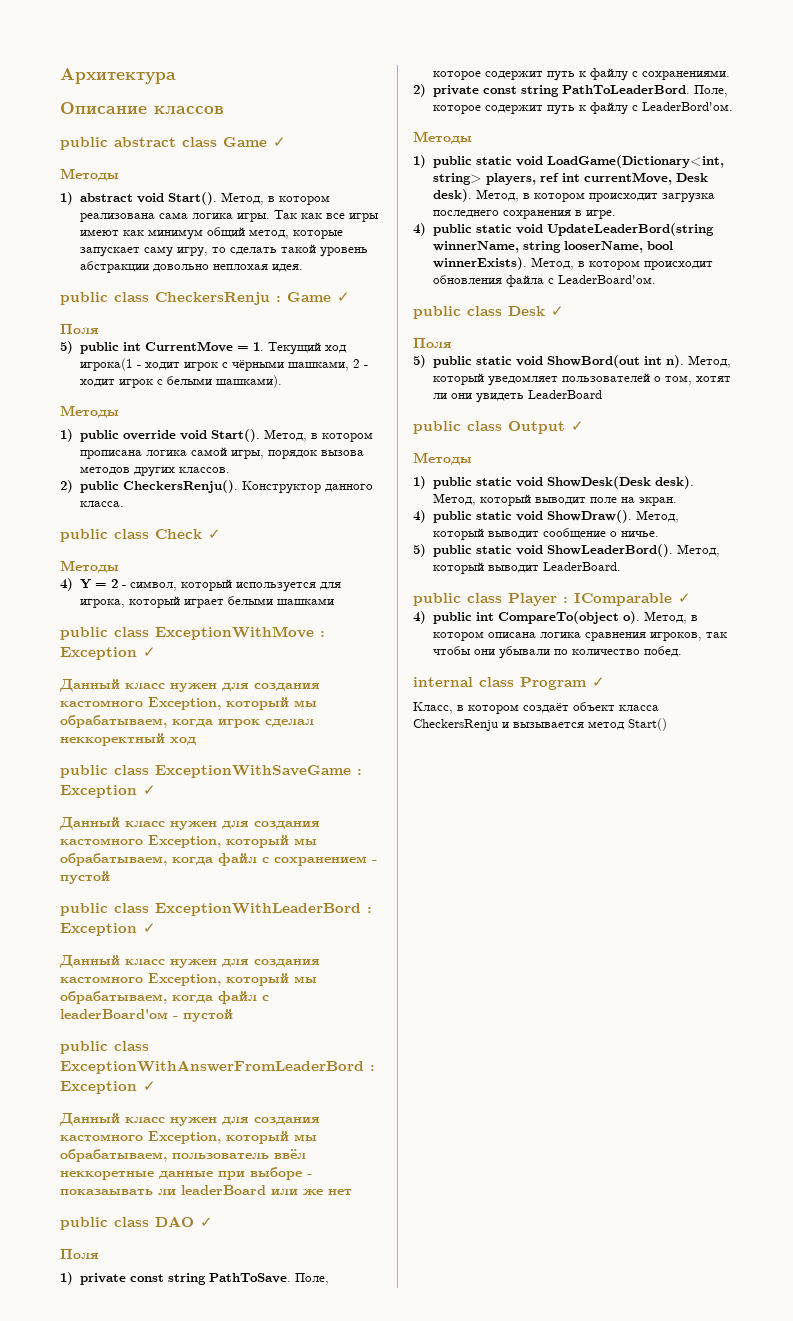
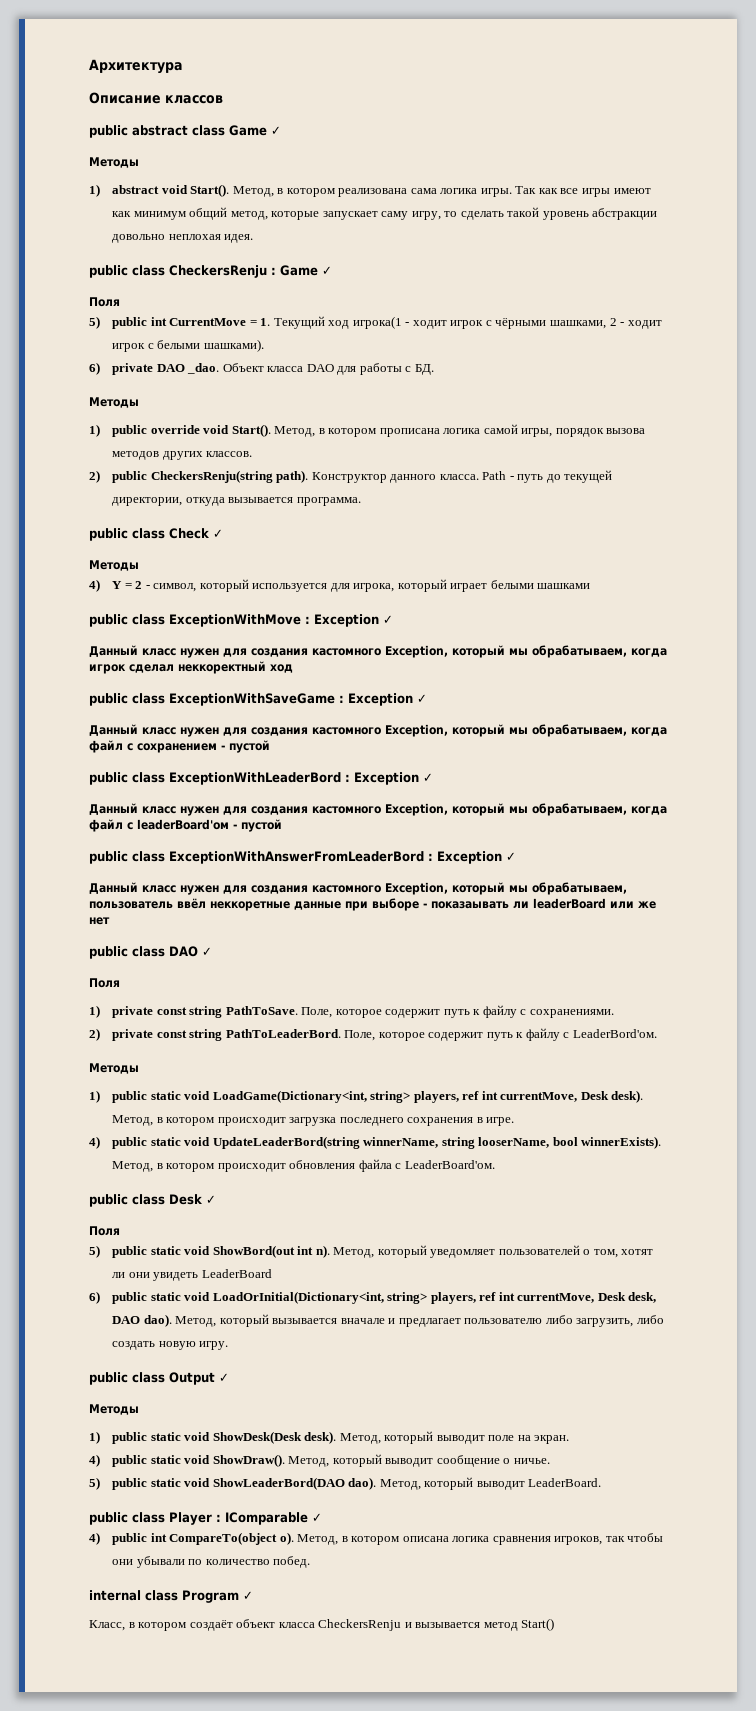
(282, 381) none -> [89,362,434,375] // 6) private DAO _dao. Объект класса DAO для работы с БД.
[122,480,238,493] CheckersRenju(). -> [150,470,309,483] CheckersRenju(string path).
(124, 504) none -> [482,470,613,483] [112,497,361,506] Path - путь до текущей директории, откуда вызывается программа.
(602, 394) none -> [89,1291,657,1304] [112,1314,664,1327] [112,1341,229,1350] // 6) public static void LoadOrInitial(Dictionary<int, string> players, ref int currentMove, Desk desk, DAO dao). Метод, который вызывается вначале и предлагает пользователю либо загрузить, либо создать новую игру.
[546,544,673,557] ShowLeaderBord(). -> [212,1477,377,1490] ShowLeaderBord(DAO dao).

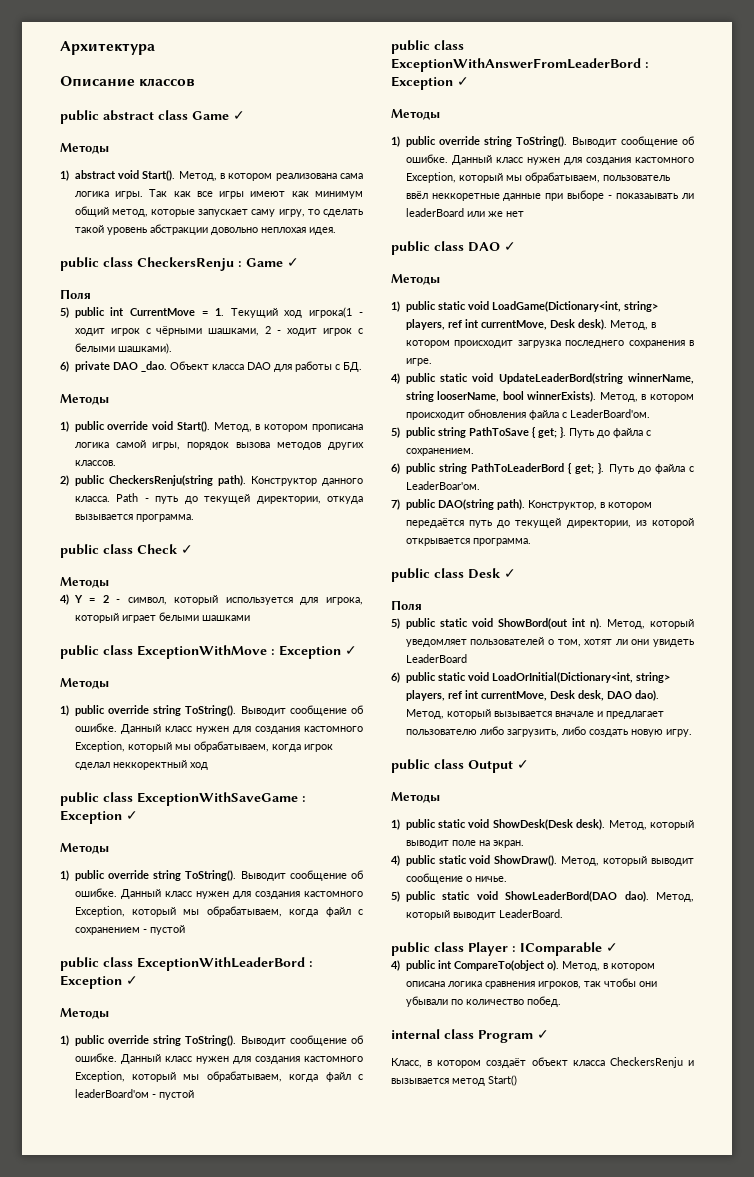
(393, 619) none -> [60,678,109,689] [60,705,363,716] [74,723,117,732] Методы // 1) public override string ToString(). Выводит сообщение об ошибке.
(427, 698) none -> [60,843,109,854] [60,870,363,881] [74,888,117,897] Методы // 1) public override string ToString(). Выводит сообщение об ошибке.
(433, 777) none -> [60,1008,109,1019] [60,1035,363,1046] [74,1053,117,1062] Методы // 1) public override string ToString(). Выводит сообщение об ошибке.
(516, 856) none -> [391,109,440,120] [391,136,694,147] [405,154,448,163] Методы // 1) public override string ToString(). Выводит сообщение об ошибке.
[89,978,120,988] [89,1005,614,1018] [89,1028,657,1041] // Поля // 1) private const string PathToSave. Поле, которое содержит путь к файлу с сохранениями. // 2) private const string PathToLeaderBord. Поле, которое содержит путь к файлу с LeaderBord'ом. -> (516, 246) none
(495, 1164) none -> [391,427,651,438] [405,448,474,456] [391,463,694,474] [405,481,480,490] [391,499,652,510] [405,518,694,528] [405,538,531,546] // 5) public string PathToSave { get; }. Путь до файла с сохранением. // 6) public string PathToLeaderBord { get; }. Путь до файла с LeaderBoar'ом. // 7) public DAO(string path). Конструктор, в котором передаётся путь до текущей директории, из которой открывается программа.

